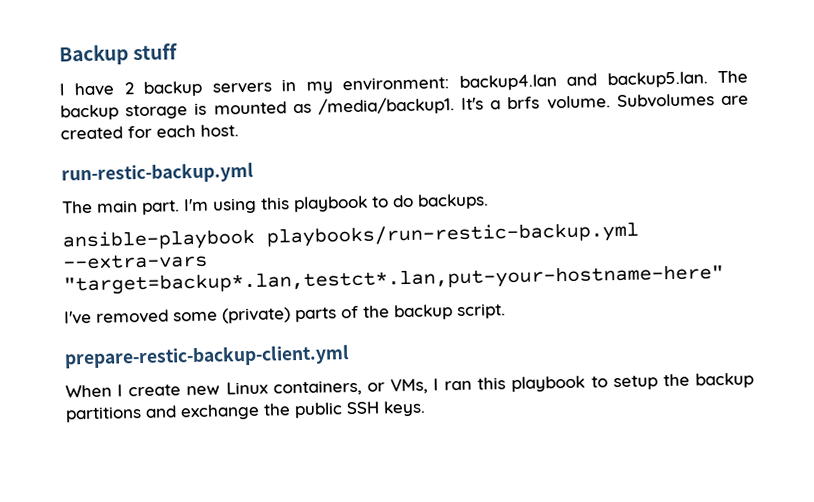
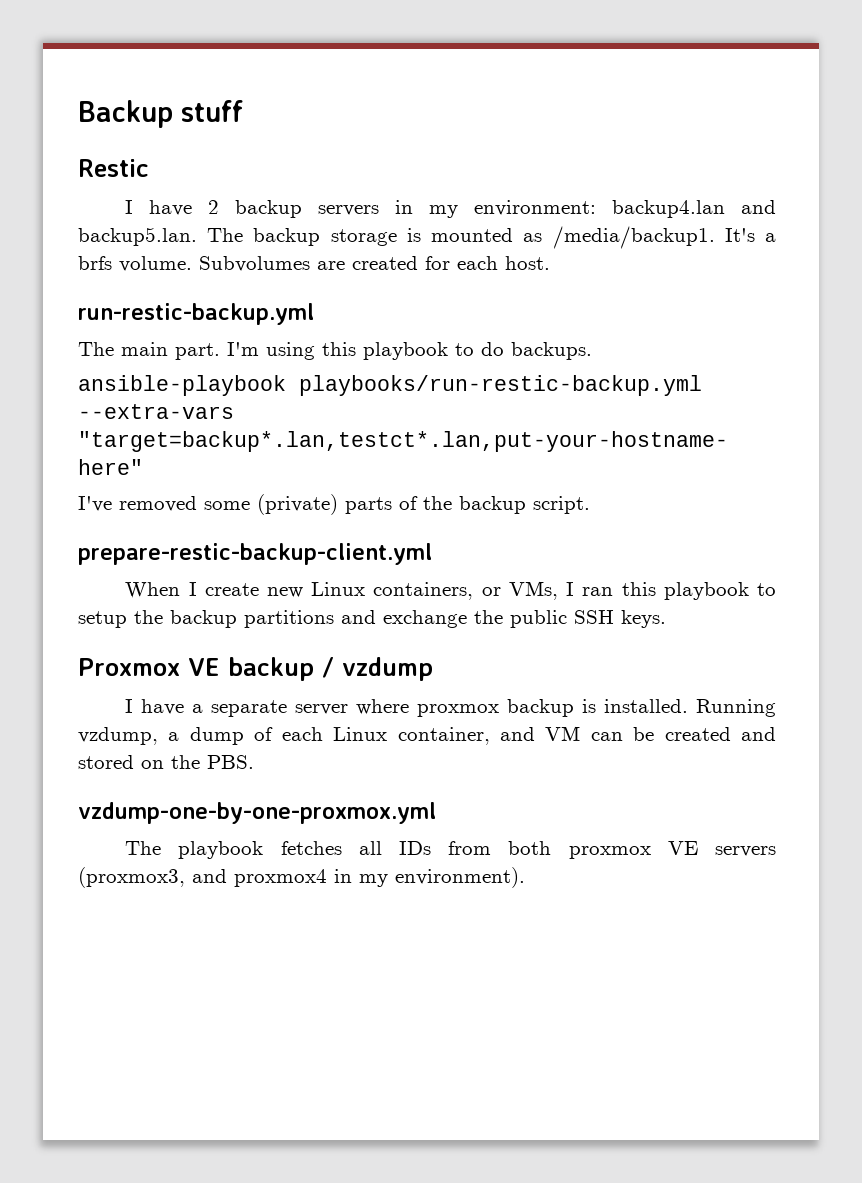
(179, 52) none -> [78,159,149,177] // Restic
(426, 408) none -> [78,657,433,681] [125,699,776,717] [78,726,776,745] [78,755,254,769] [78,802,436,824] [125,841,777,859] [78,867,525,888] // Proxmox VE backup / vzdump // I have a separate server where proxmox backup is installed. Running vzdump, a dump of each Linux container, and VM can be created and stored on the PBS. // vzdump-one-by-one-proxmox.yml // The playbook fetches all IDs from both proxmox VE servers (proxmox3, and proxmox4 in my environment).

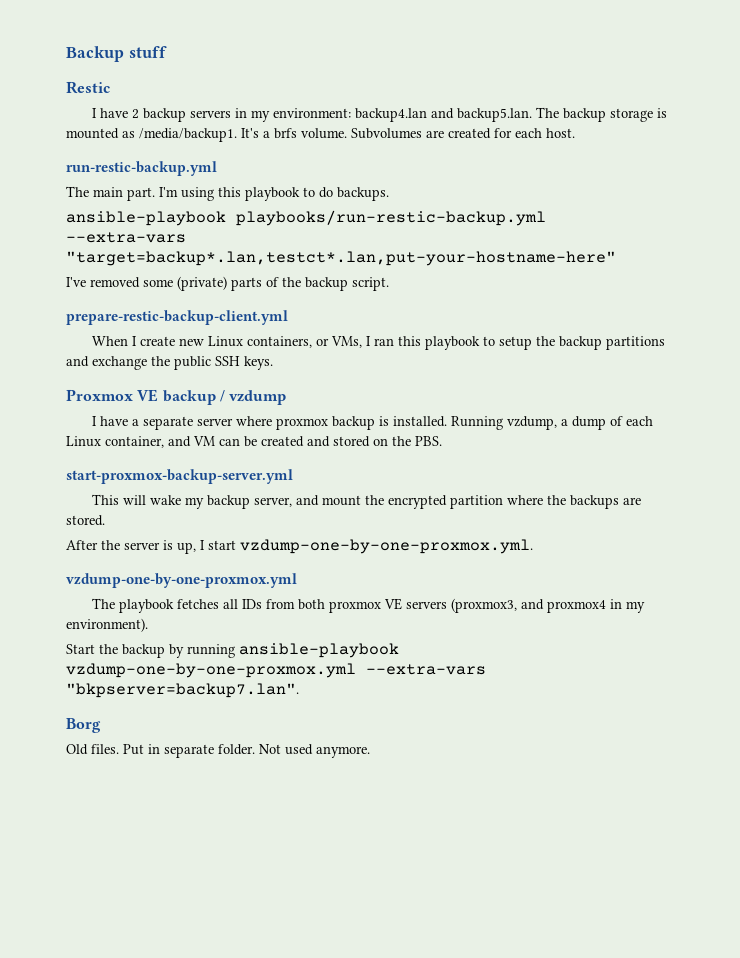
(254, 762) none -> [66,469,293,484] [91,494,641,509] [66,515,105,526] [66,539,533,554] // start-proxmox-backup-server.yml // This will wake my backup server, and mount the encrypted partition where the backups are stored. // After the server is up, I start vzdump-one-by-one-proxmox.yml.
(525, 877) none -> [66,643,399,658] [66,663,486,678] [66,683,299,698] [66,718,101,733] [66,744,370,758] // Start the backup by running ansible-playbook vzdump-one-by-one-proxmox.yml --extra-vars "bkpserver=backup7.lan". // Borg // Old files. Put in separate folder. Not used anymore.

